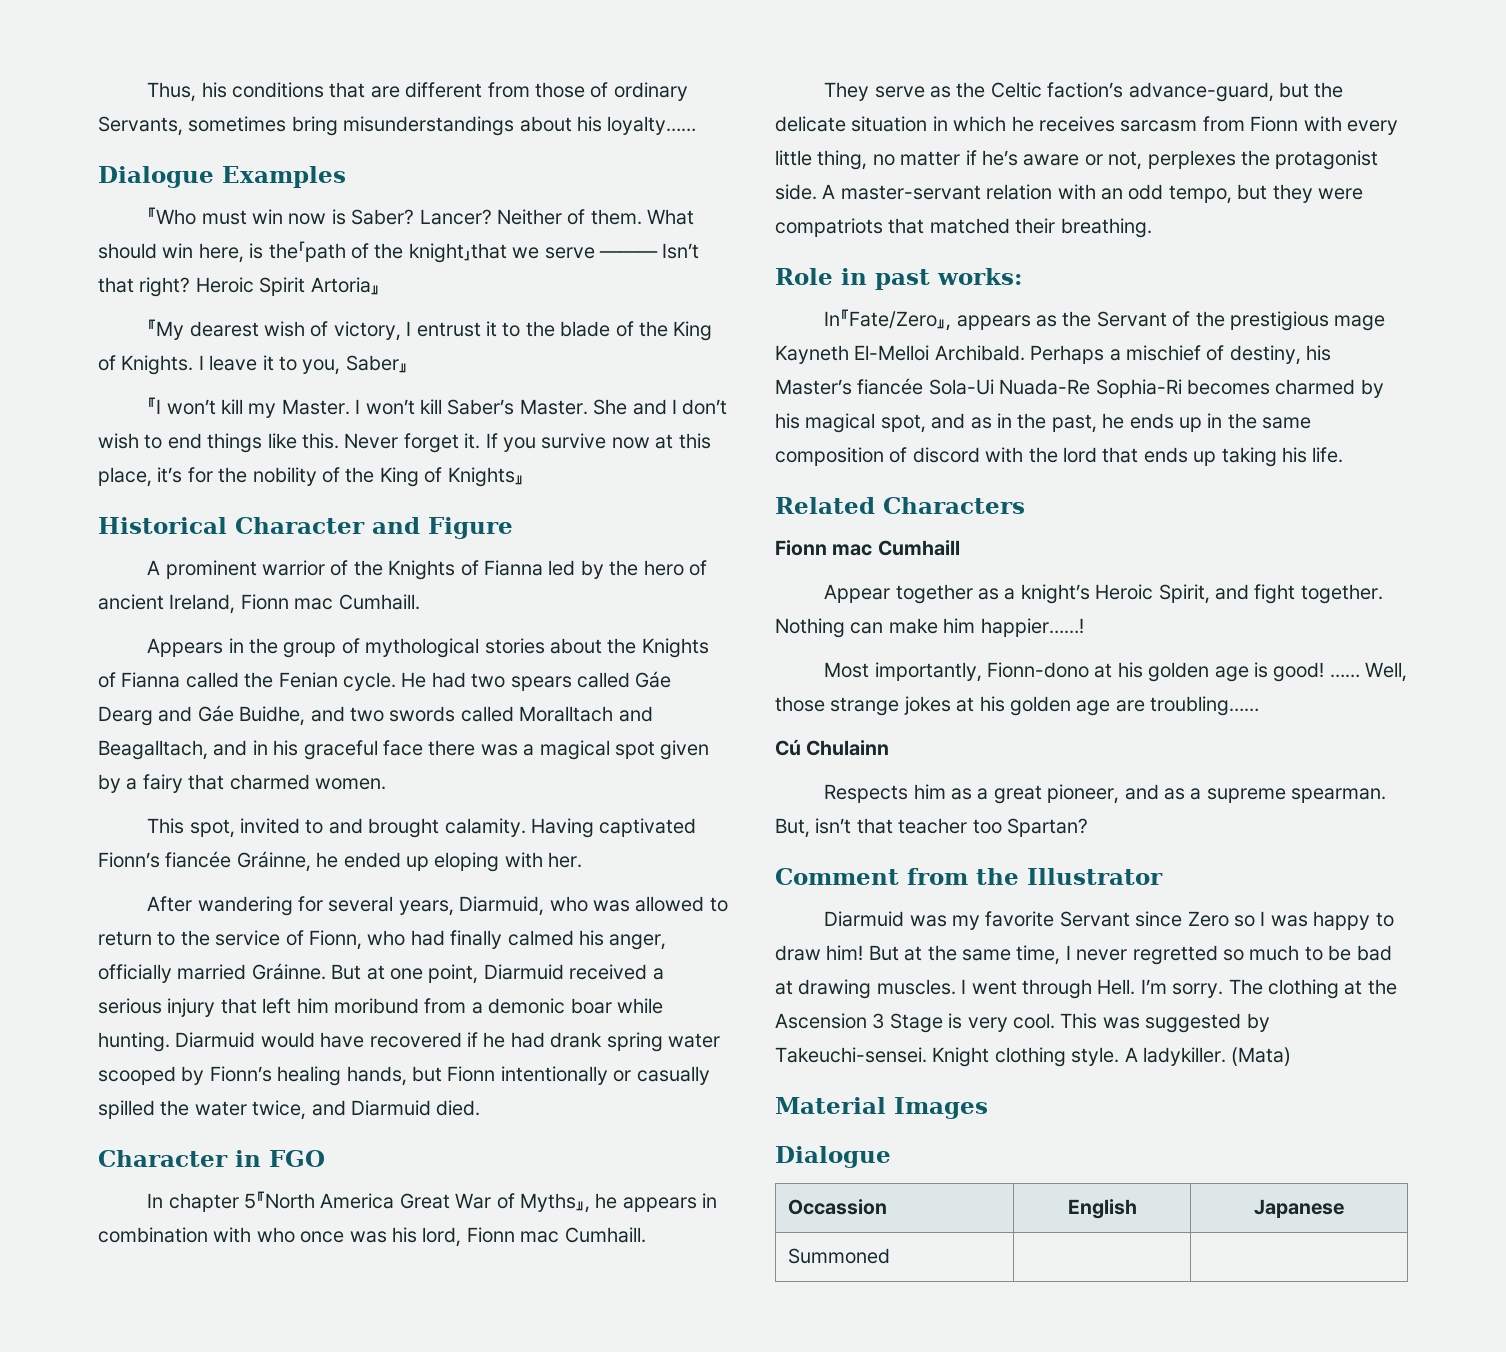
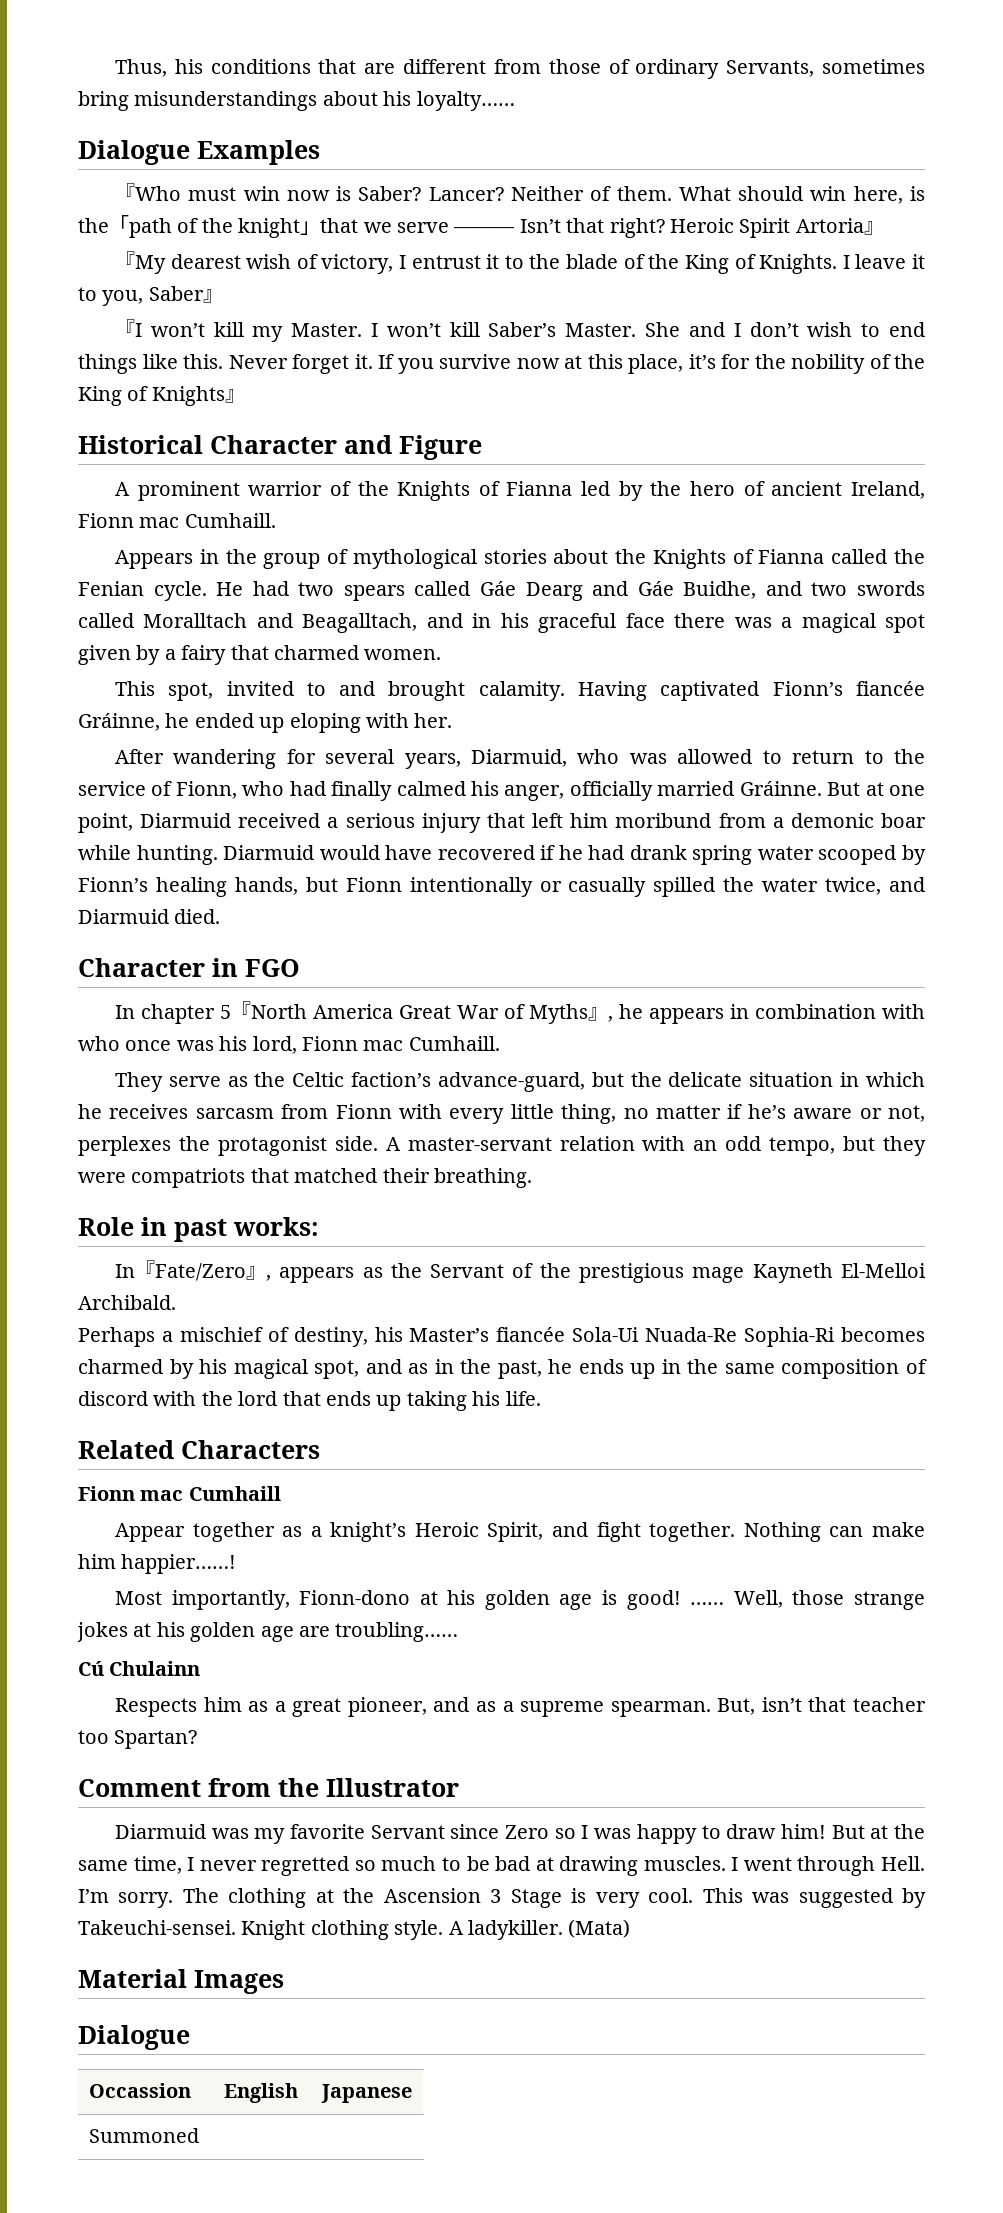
(1025, 353) none -> (176, 1302) //

